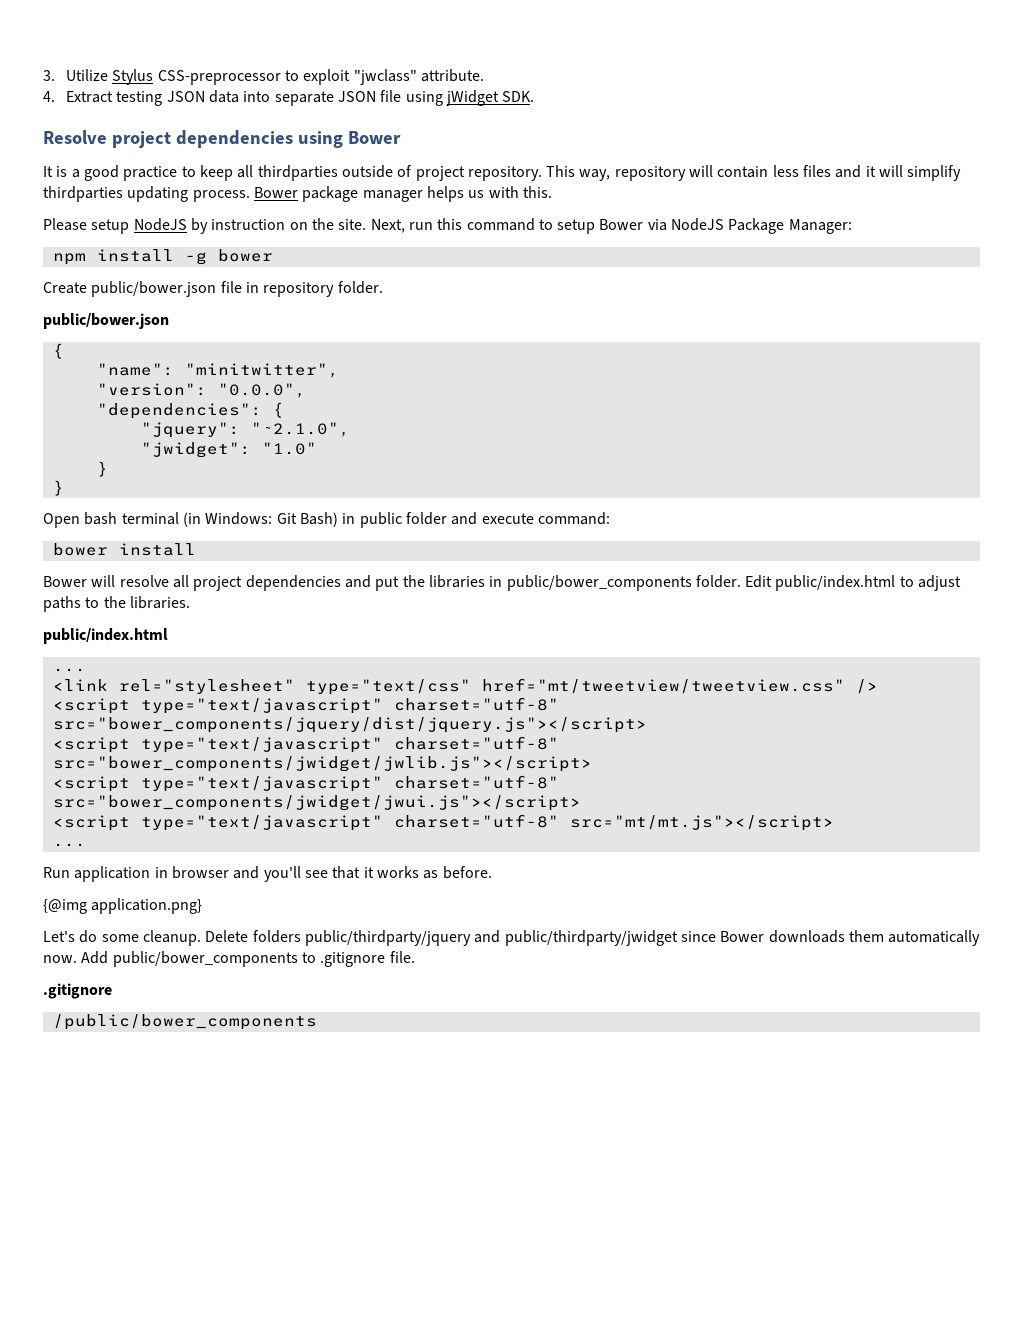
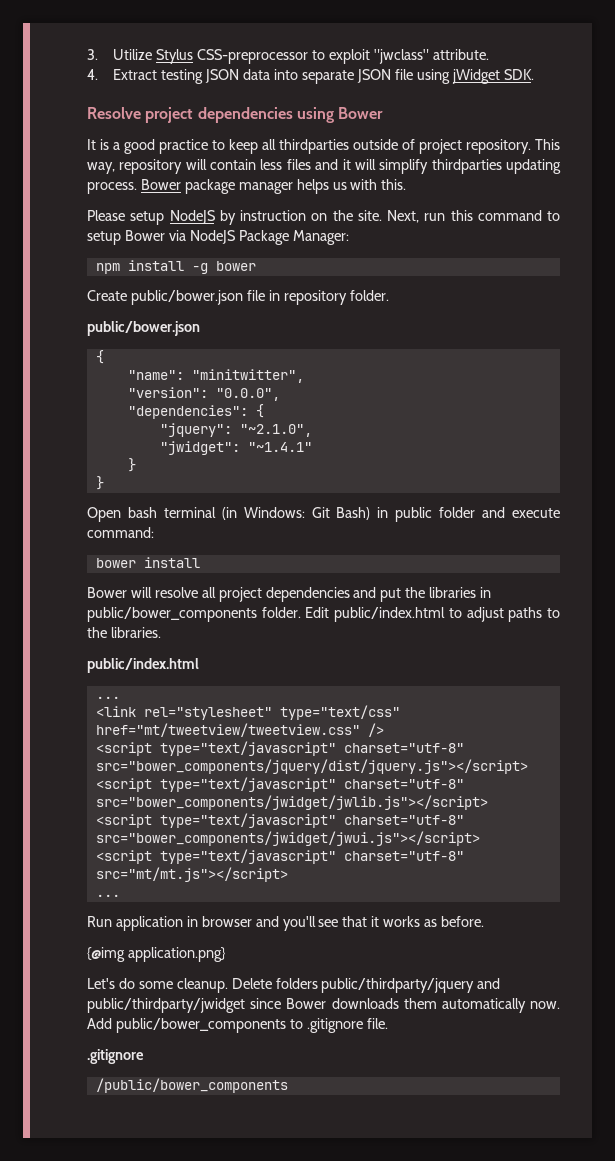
[261,442,317,455] "1.0" -> [247,442,312,452] "~1.4.1"

